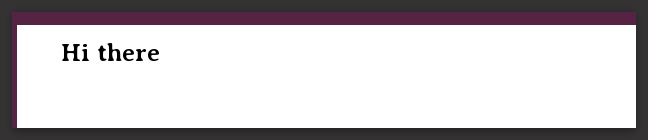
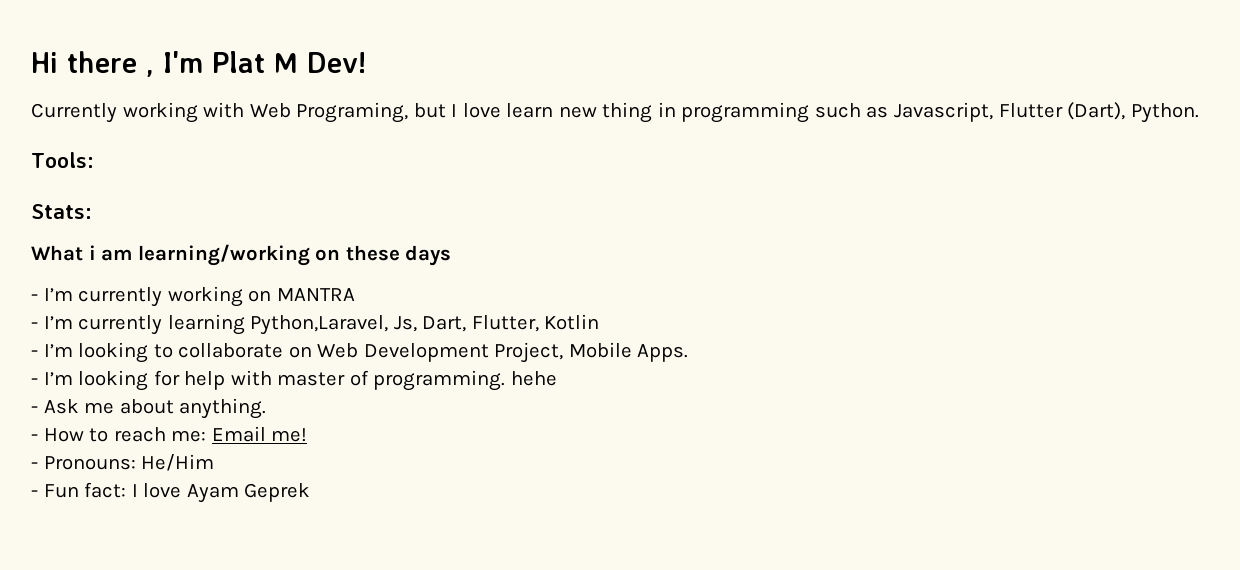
(160, 52) none -> [146,51,367,77] [31,102,1199,123] [31,152,94,168] [31,204,92,219] [31,244,452,266] [31,286,355,307] [31,314,600,335] [31,342,689,363] [31,370,557,391] [31,398,267,419] [31,426,308,442] [31,454,215,471] [31,482,311,503] , I'm Plat M Dev! // Currently working with Web Programing, but I love learn new thing in programming such as Javascript, Flutter (Dart), Python. // Tools: // Stats: // What i am learning/working on these days // - I’m currently working on MANTRA // - I’m currently learning Python,Laravel, Js, Dart, Flutter, Kotlin // - I’m looking to collaborate on Web Development Project, Mobile Apps. // - I’m looking for help with master of programming. hehe // - Ask me about anything. // - How to reach me: Email me! // - Pronouns: He/Him // - Fun fact: I love Ayam Geprek

